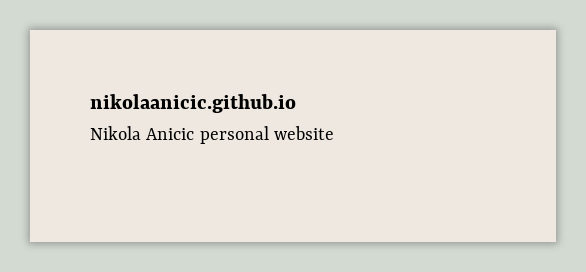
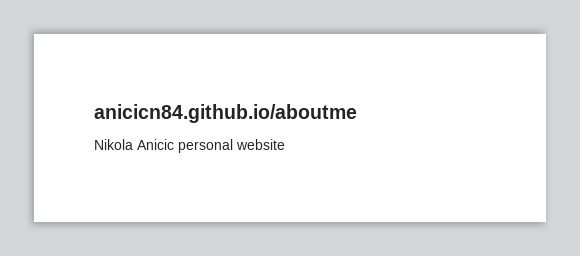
[90,94,296,113] nikolaanicic.github.io -> [94,104,357,123] anicicn84.github.io/aboutme

